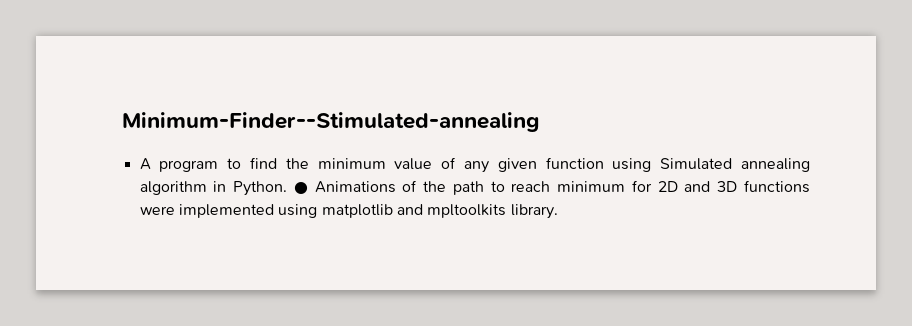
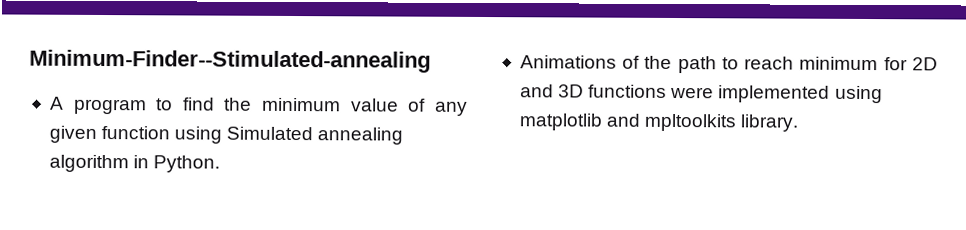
[293,182,308,194] ● -> (221, 164) //

